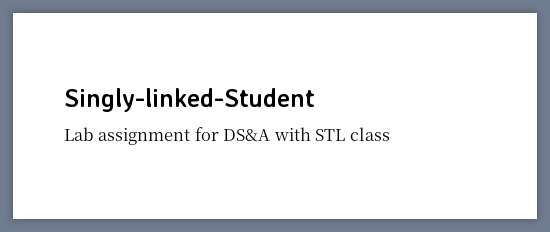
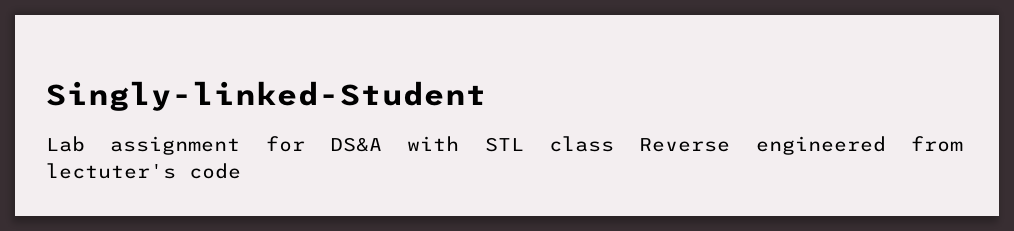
(390, 134) none -> [639,136,964,155] [46,163,241,179] Reverse engineered from lectuter's code

